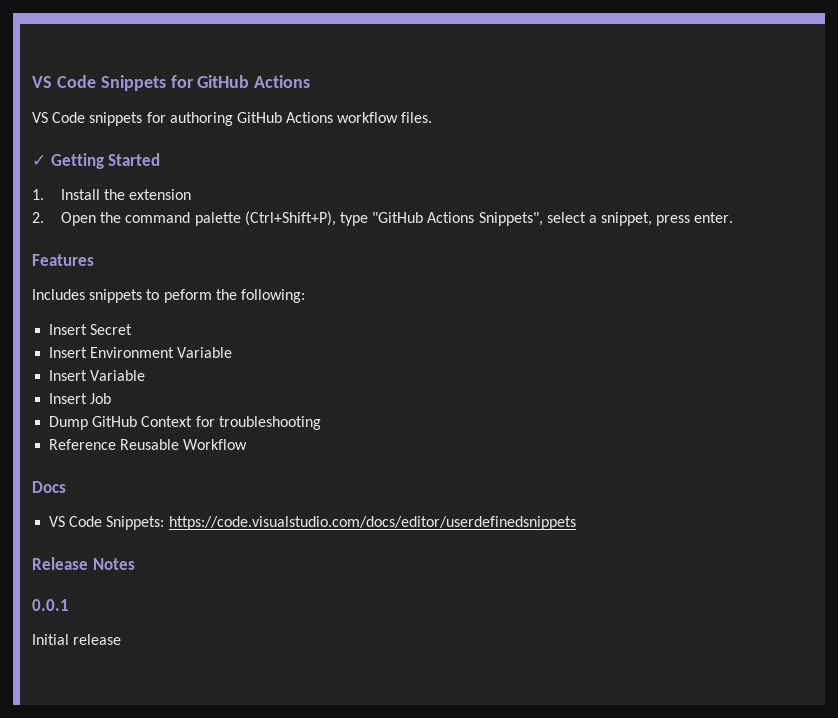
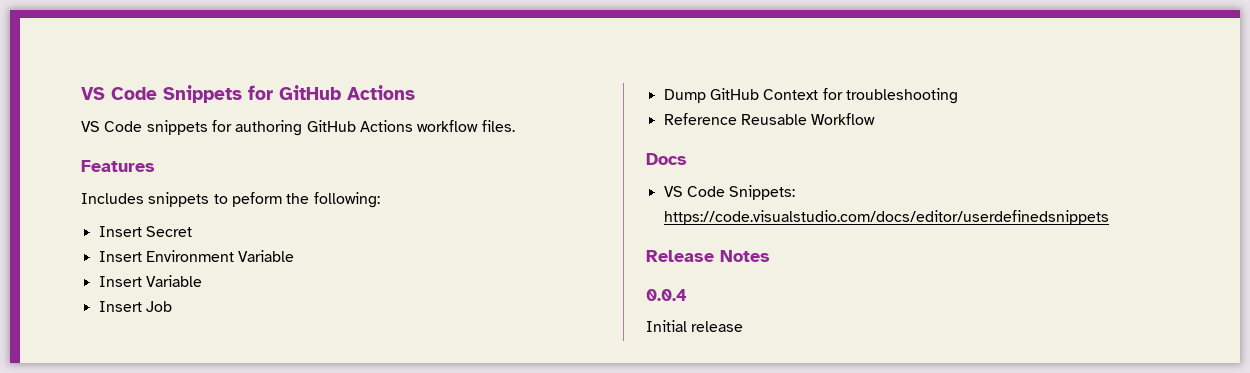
[32,153,161,169] [32,189,192,200] [32,211,734,226] // ✓ Getting Started // 1. Install the extension // 2. Open the command palette (Ctrl+Shift+P), type "GitHub Actions Snippets", select a snippet, press enter. -> (515, 126) none
[32,599,69,611] 0.0.1 -> [646,289,687,301] 0.0.4

